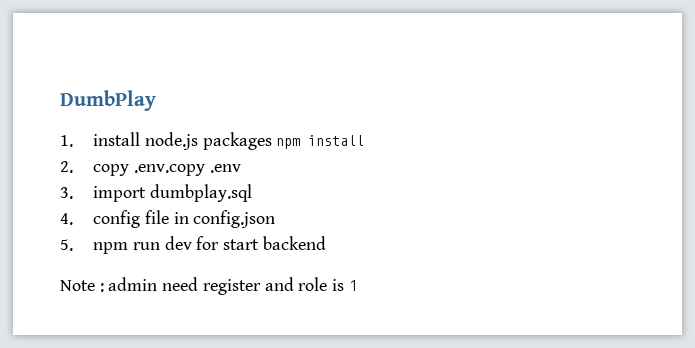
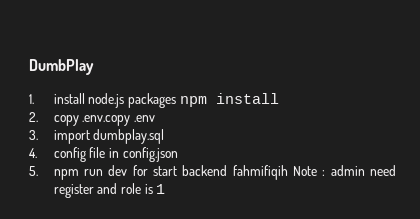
(326, 243) // -> [232,165,288,180] fahmifiqih

